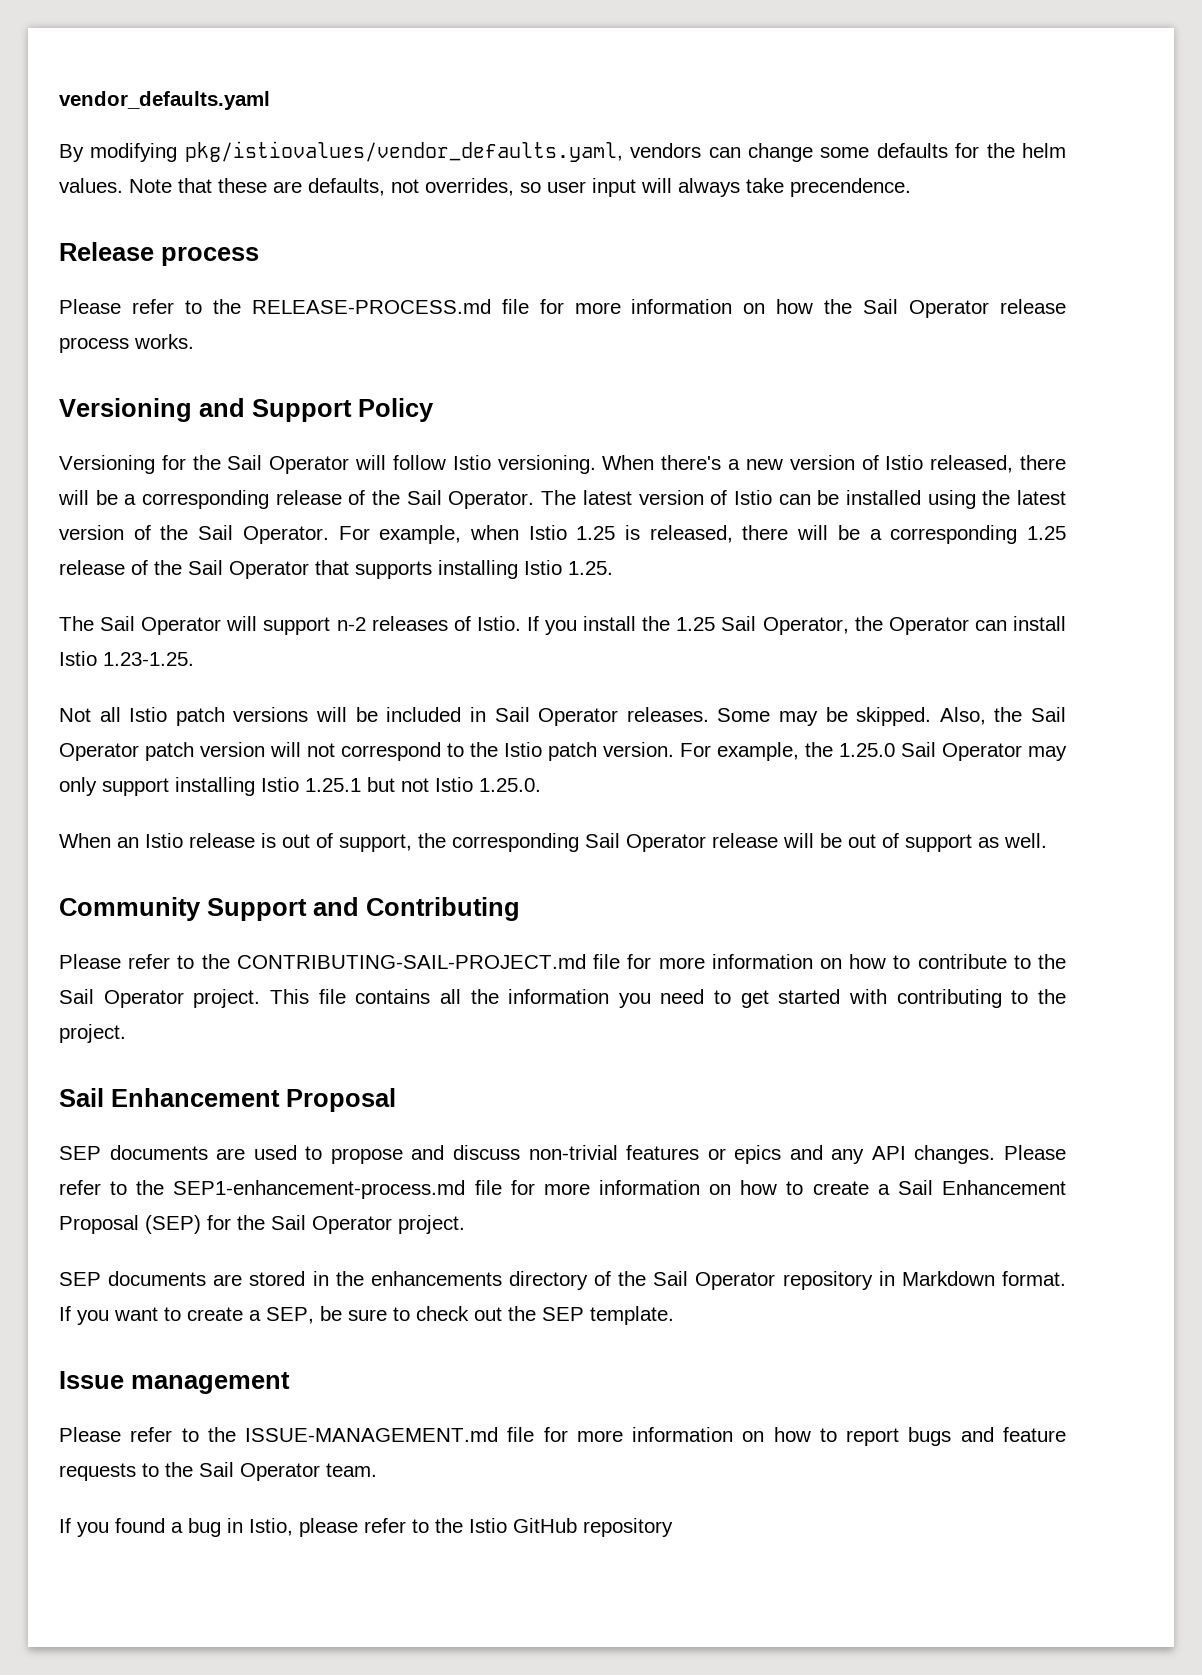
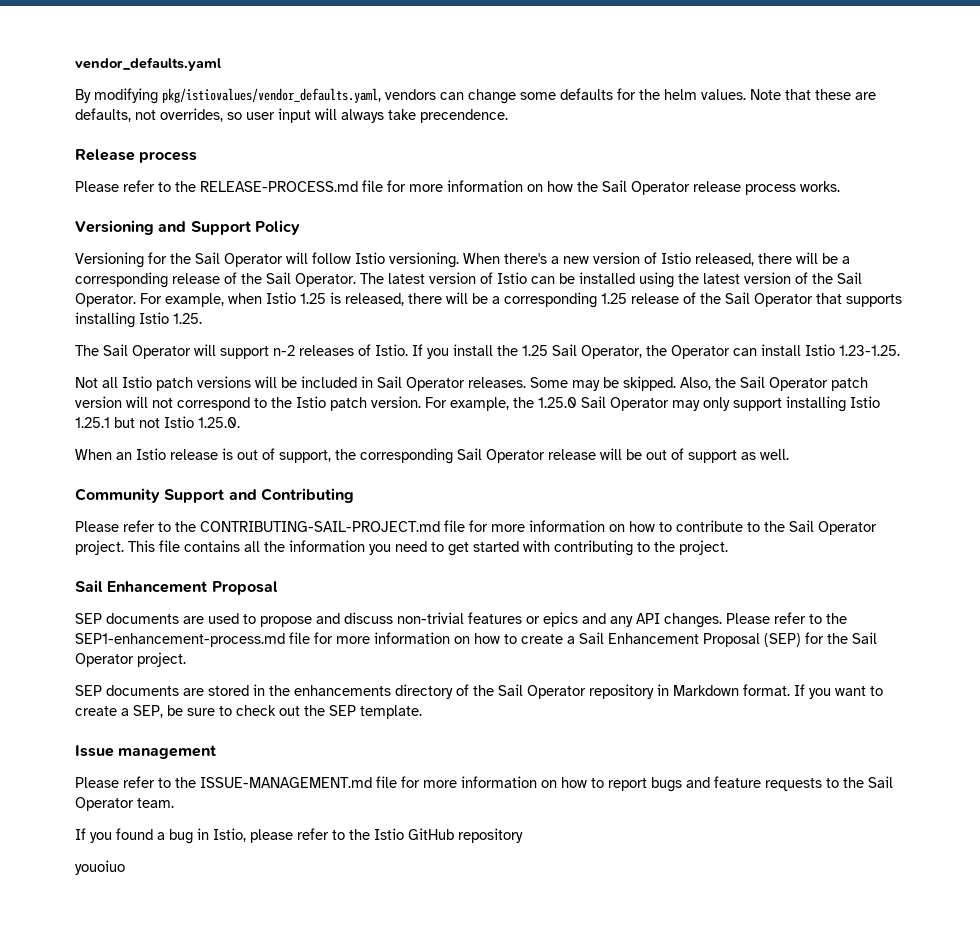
(673, 1527) none -> [75,860,125,875] // youoiuo

